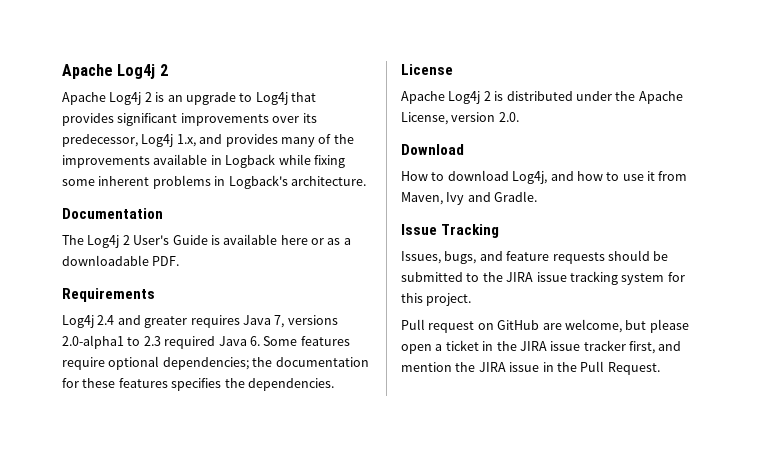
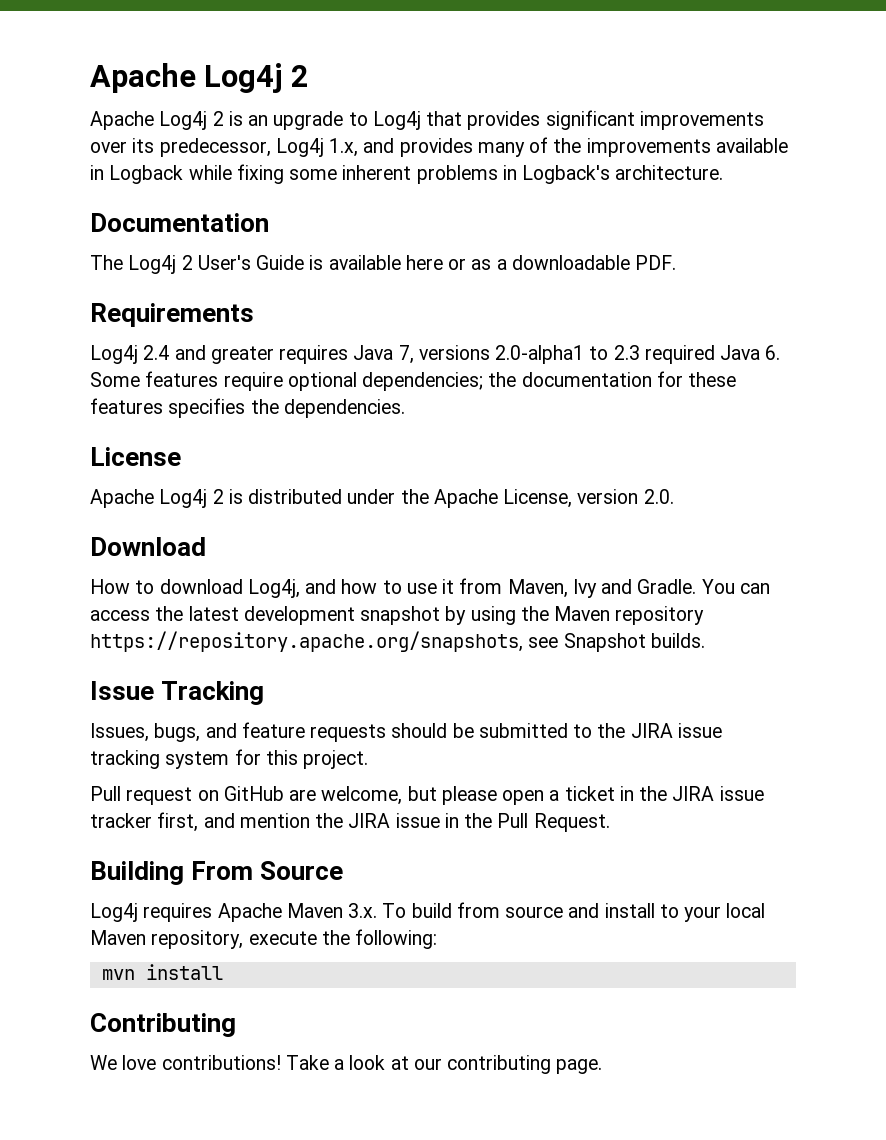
(538, 196) none -> [701,579,770,594] [90,606,705,625] [90,631,705,652] You can access the latest development snapshot by using the Maven repository https://repository.apache.org/snapshots, see Snapshot builds.
(660, 368) none -> [90,861,344,885] [90,902,766,922] [90,929,438,949] [101,964,223,980] [90,1013,236,1037] [90,1055,603,1074] // Building From Source // Log4j requires Apache Maven 3.x. To build from source and install to your local Maven repository, execute the following: // mvn install // Contributing // We love contributions! Take a look at our contributing page.

